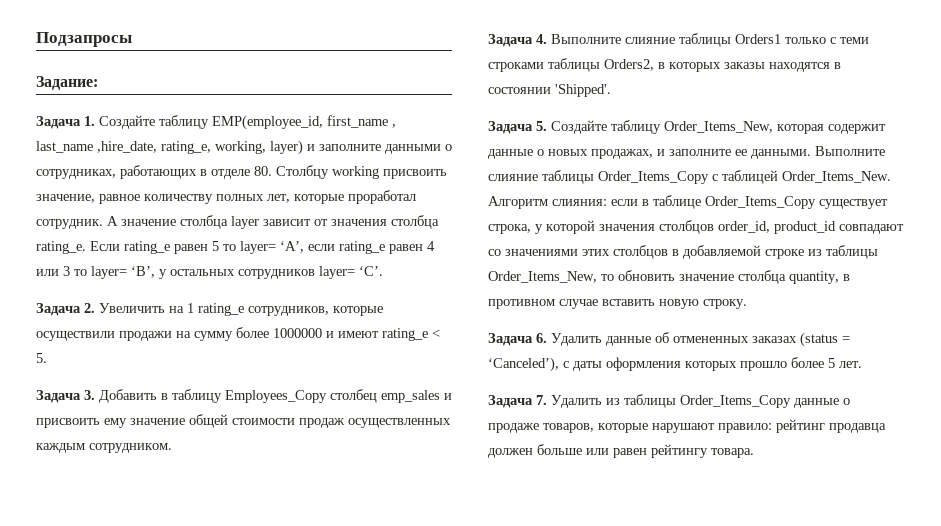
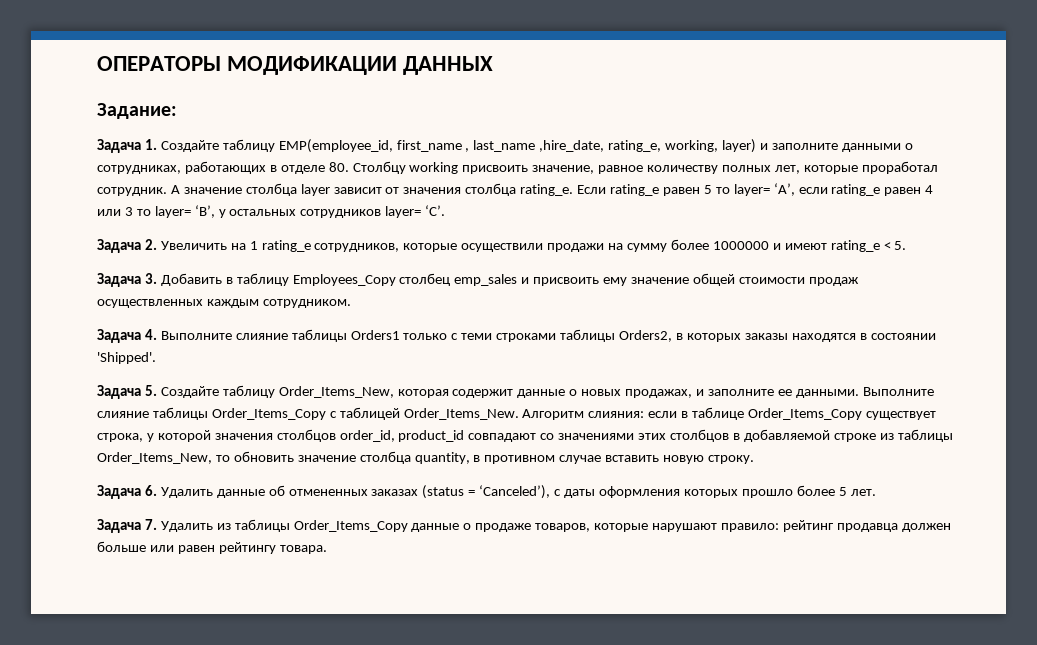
[36,32,132,47] Подзапросы -> [97,56,494,75] ОПЕРАТОРЫ МОДИФИКАЦИИ ДАННЫХ

